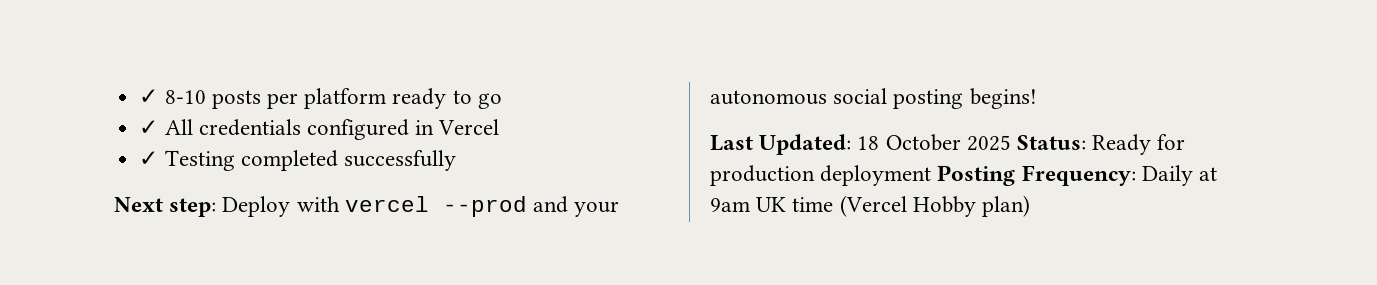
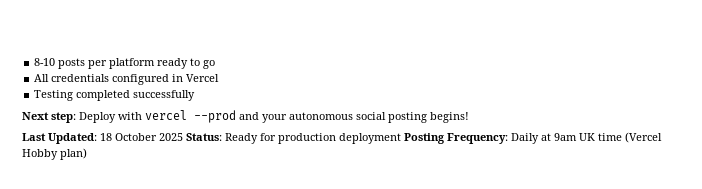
[139,89,159,104] ✓ -> (34, 62) none
[139,120,159,135] ✓ -> (216, 64) none
[139,151,159,166] ✓ -> (220, 78) none

